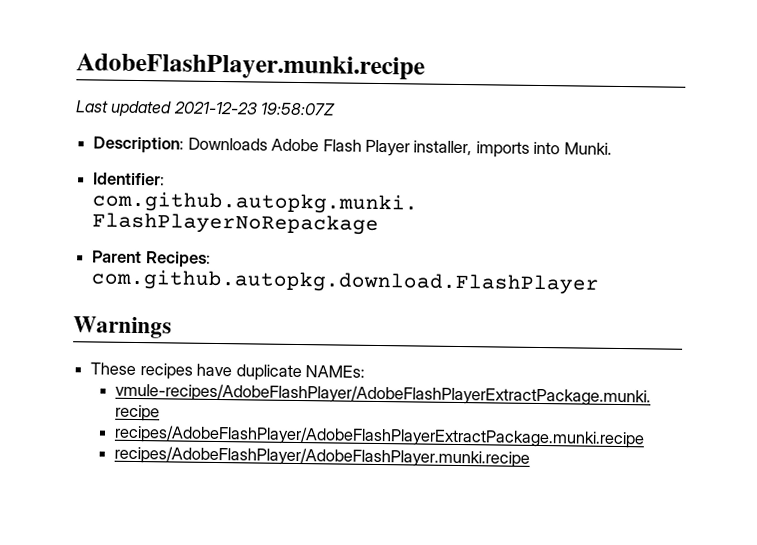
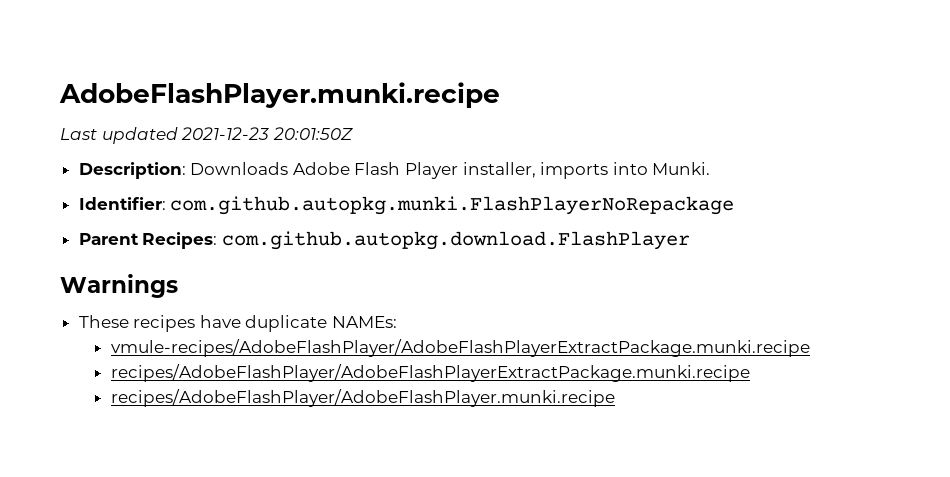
[260,102,337,116] 19:58:07Z -> [272,127,353,140] 20:01:50Z

